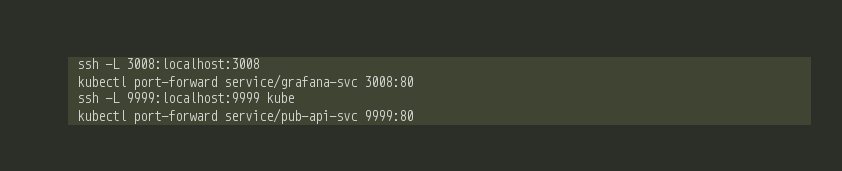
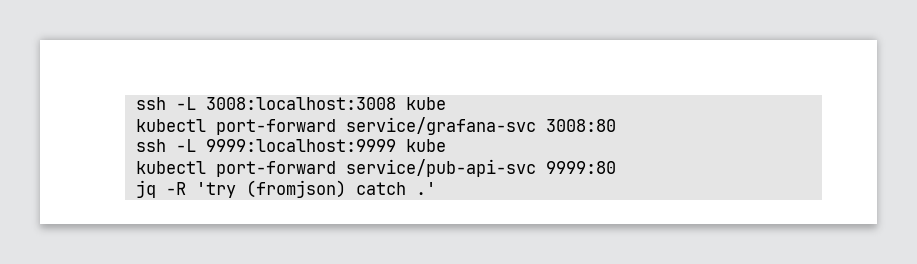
(259, 63) none -> [406,97,447,110] kube
(413, 115) none -> [136,180,437,198] // jq -R 'try (fromjson) catch .'

